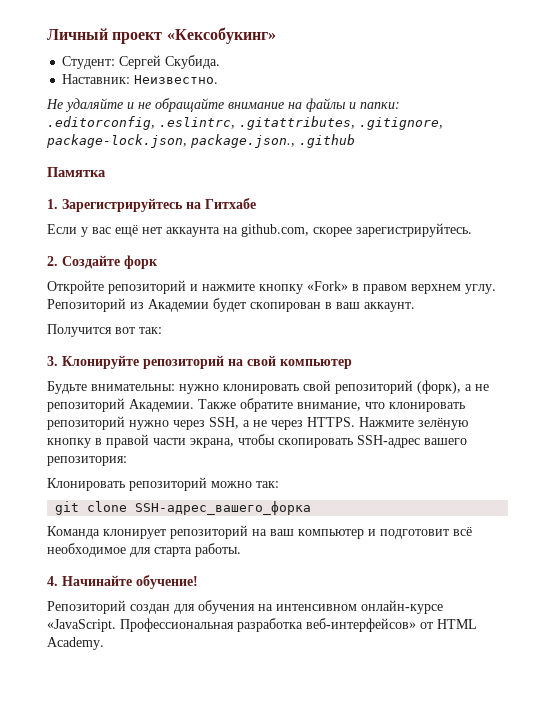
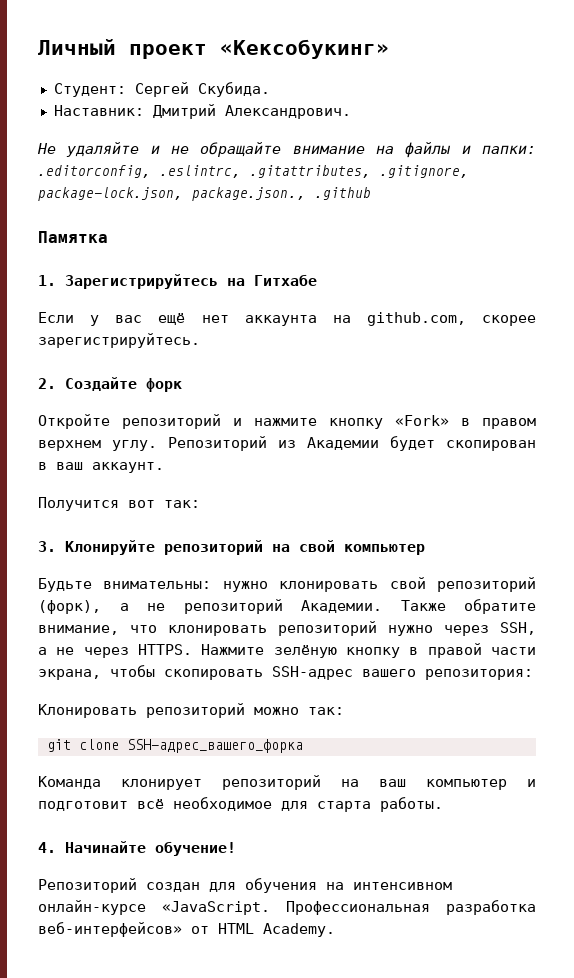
[134,75,219,84] Неизвестно. -> [152,104,351,119] Дмитрий Александрович.

